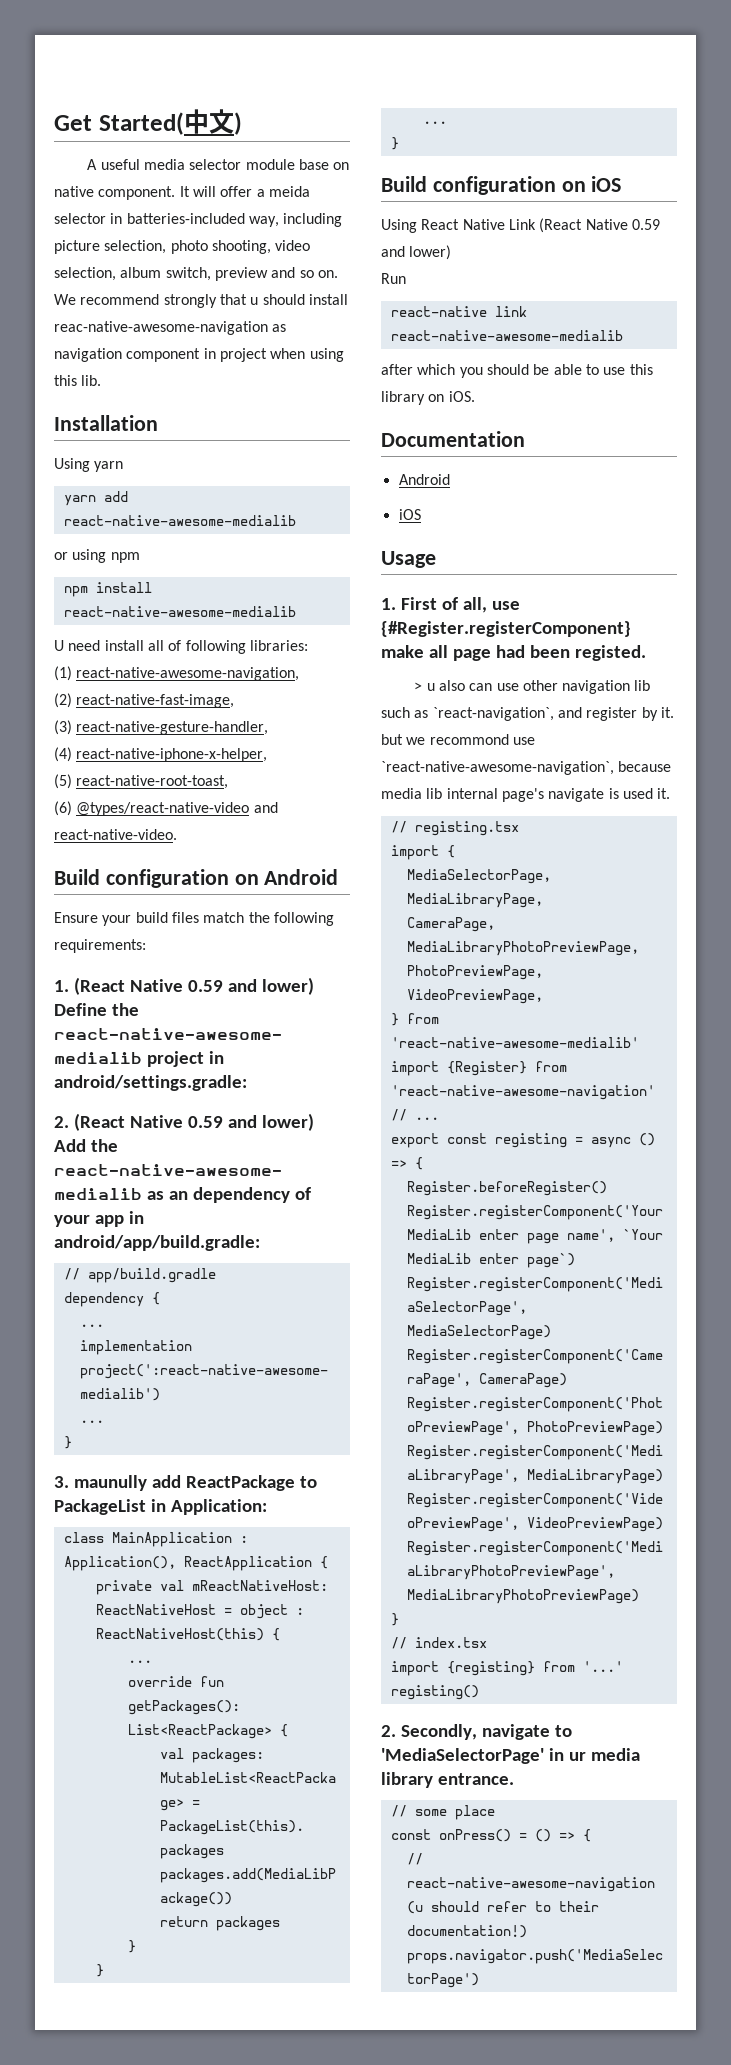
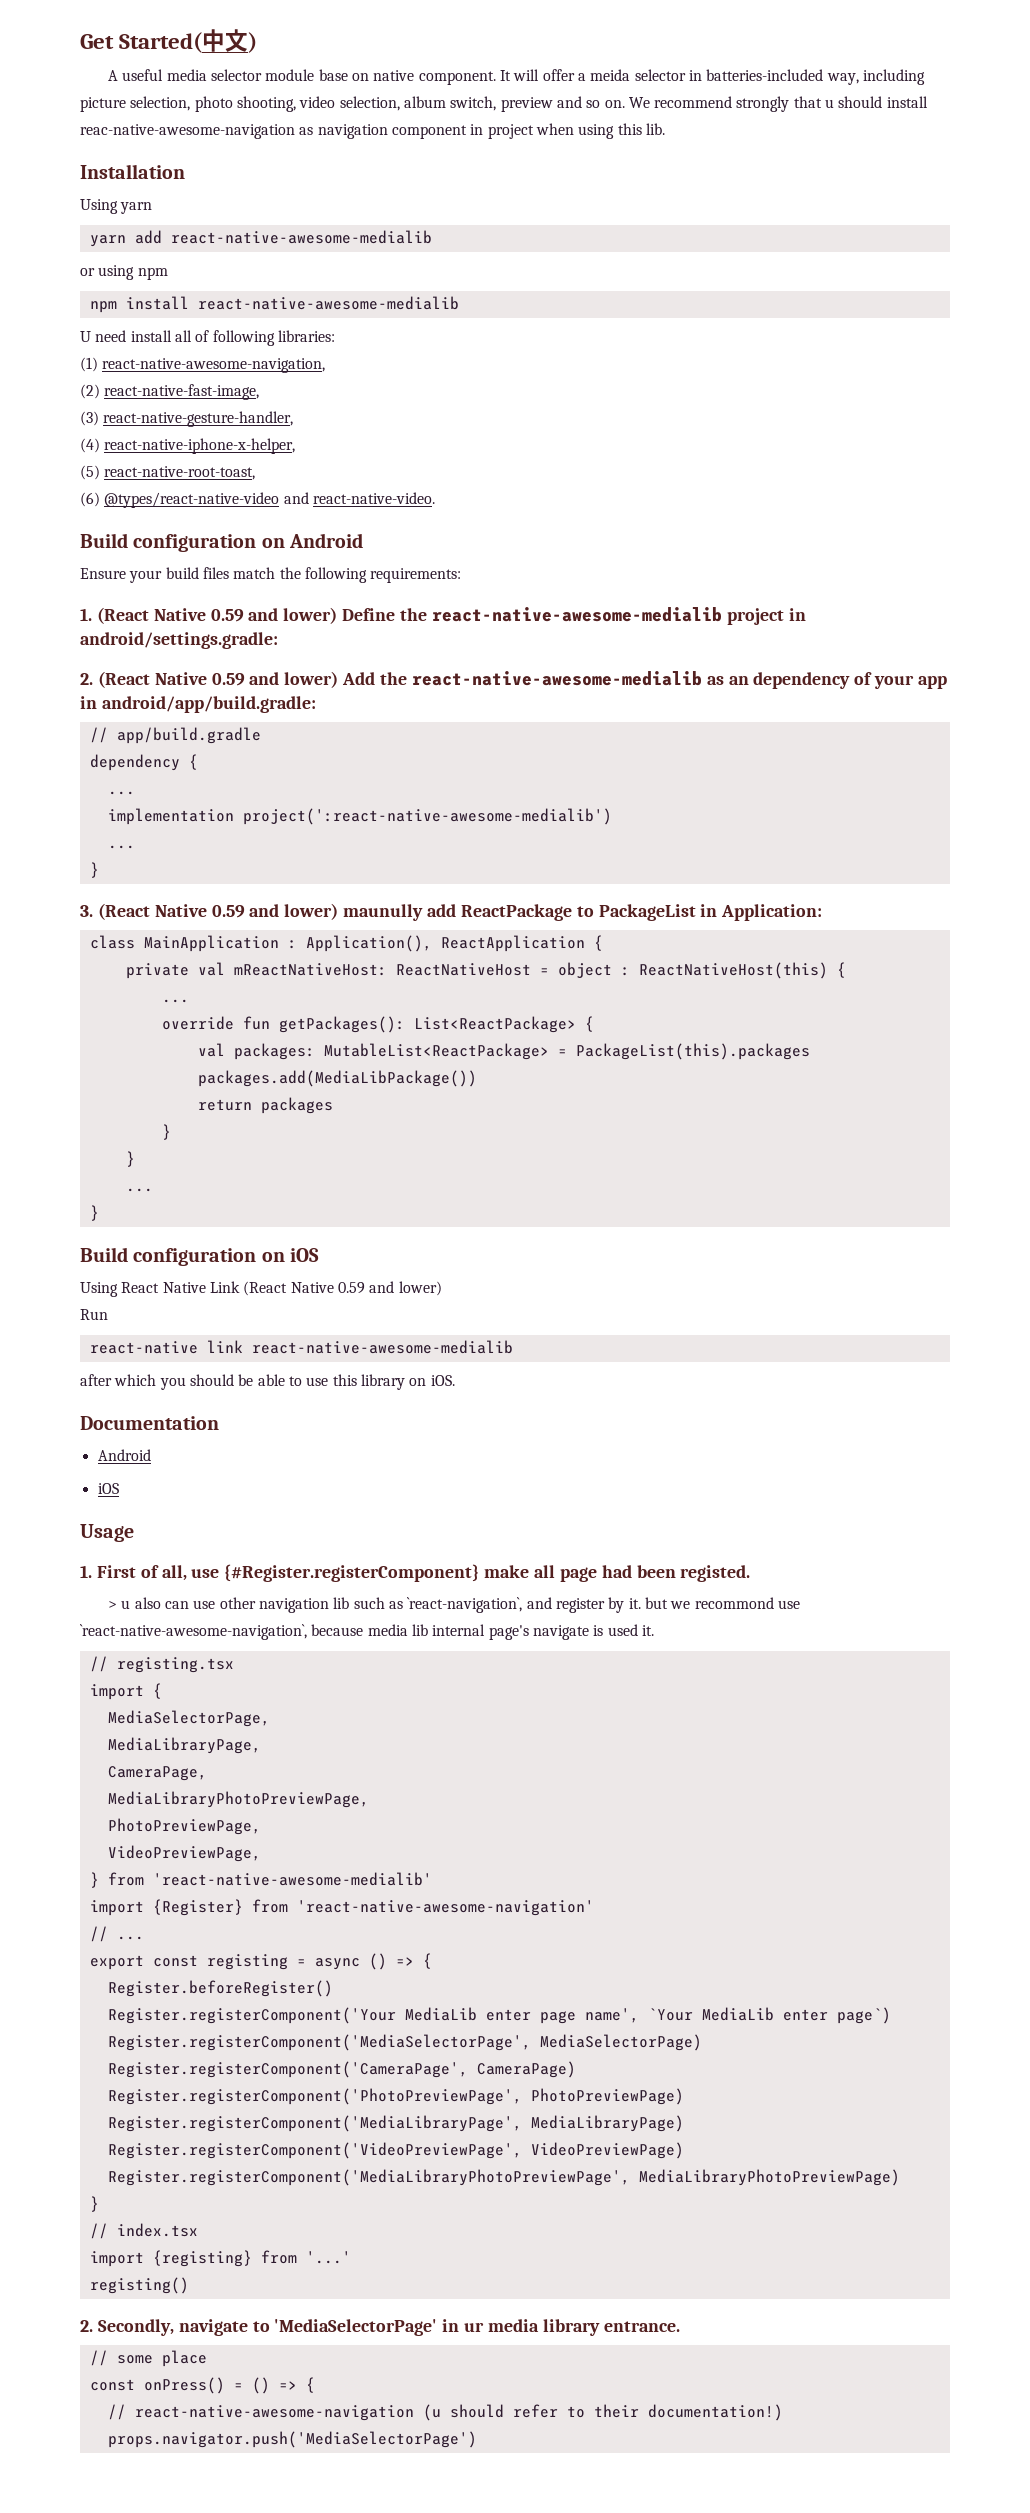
(69, 1482) none -> [97,903,339,920] (React Native 0.59 and lower)

